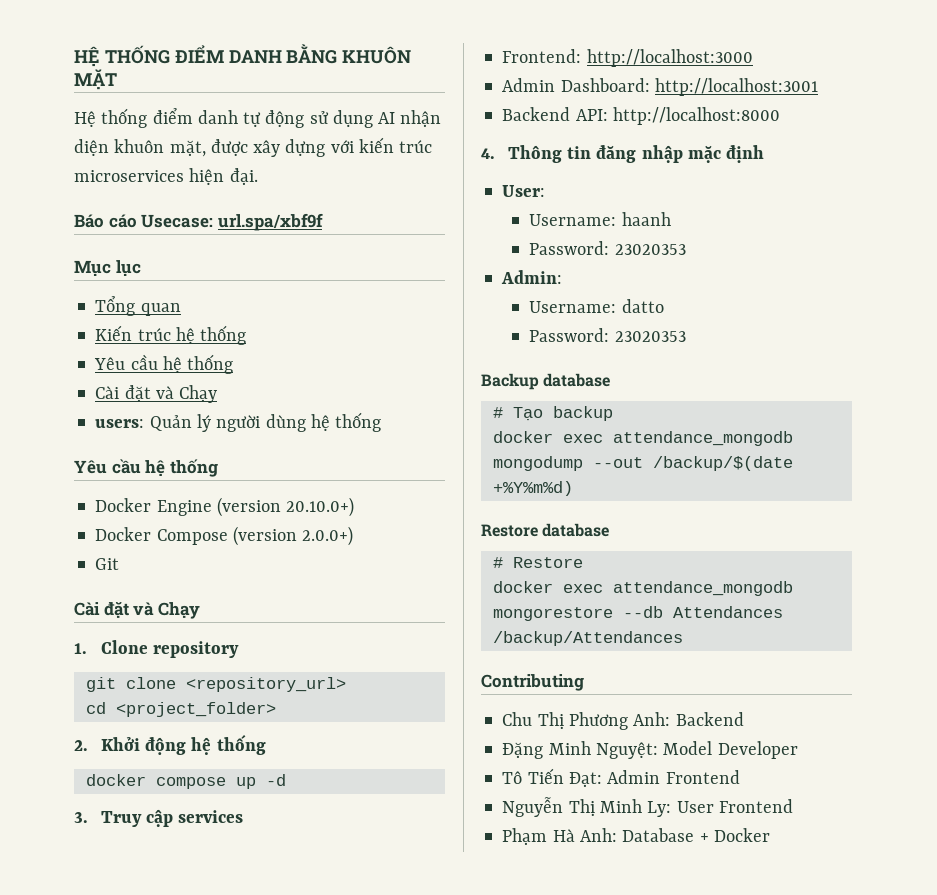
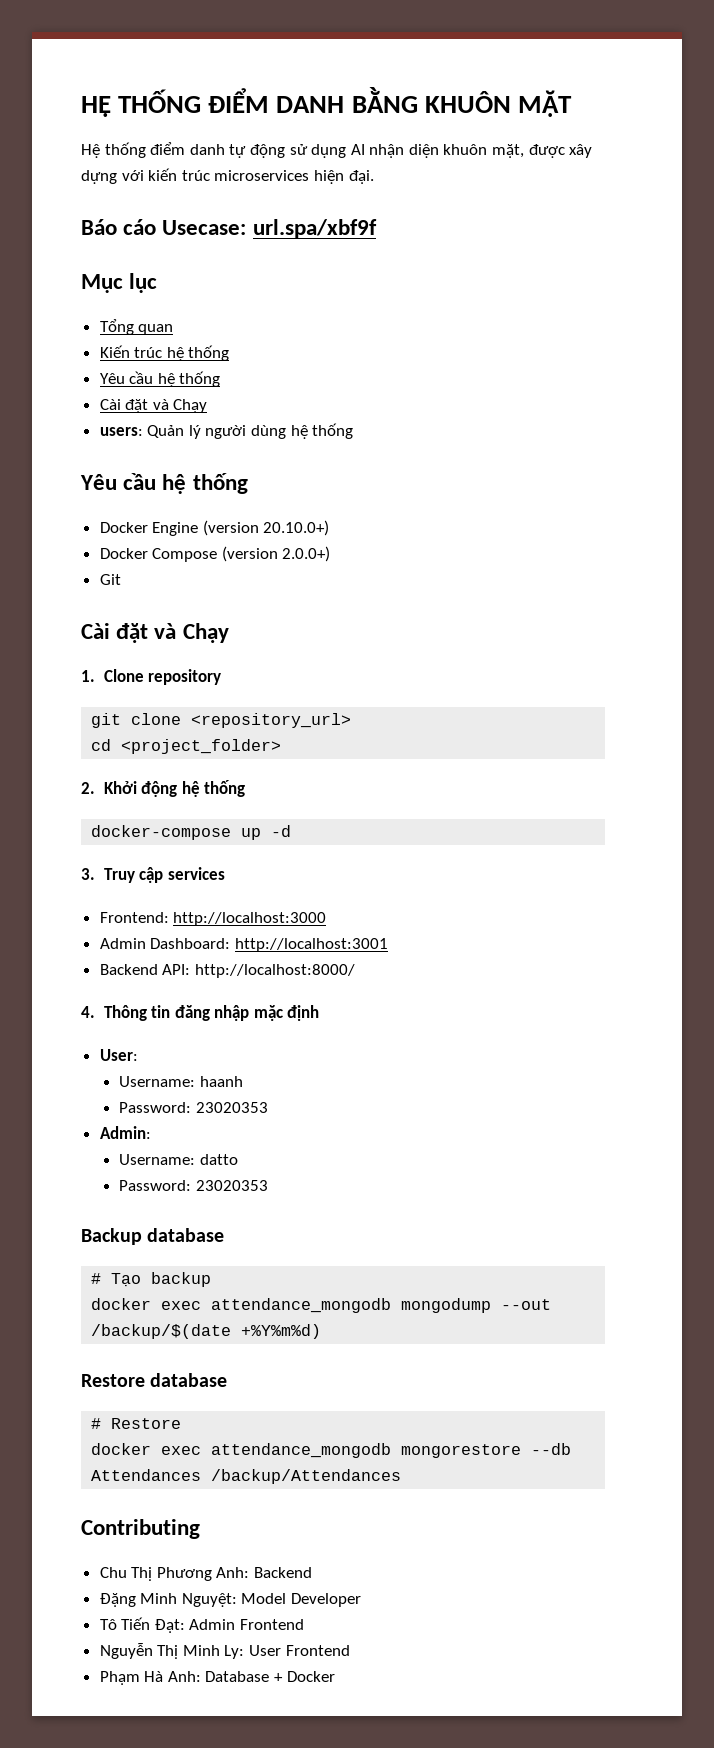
[85,774,226,789] docker compose -> [91,825,232,840] docker-compose
[612,107,780,125] http://localhost:8000 -> [194,964,355,978] http://localhost:8000/

